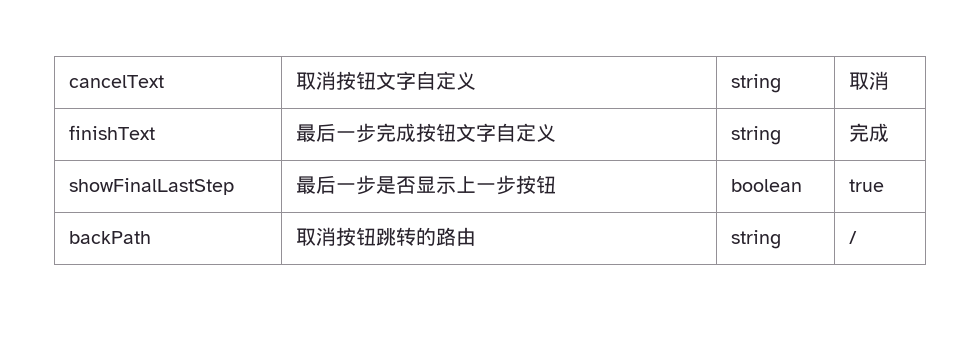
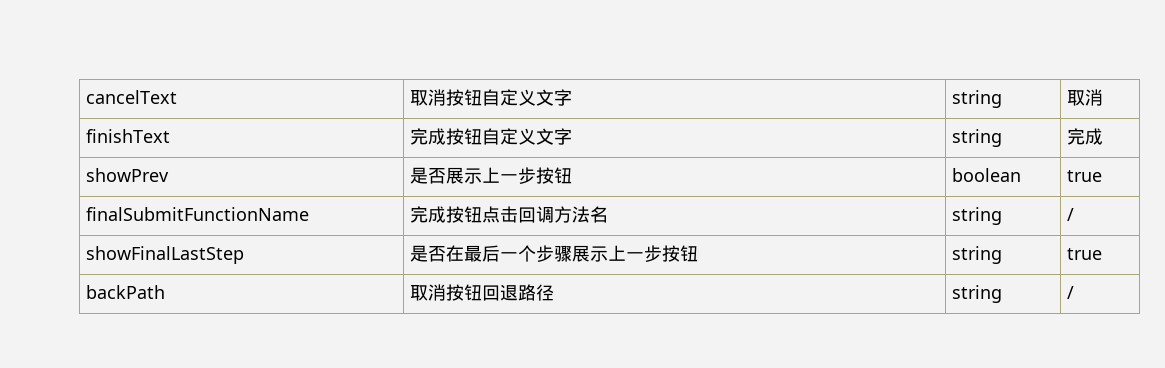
[375,71,476,90] 文字自定义 -> [482,89,573,106] 自定义文字
[295,123,556,143] 最后一步完成按钮文字自定义 -> [410,128,573,145] 完成按钮自定义文字
[68,178,234,195] [295,175,436,195] showFinalLastStep | 最后一步是否显 -> [86,168,170,182] [410,167,465,184] showPrev | 是否展
(884, 185) none -> [86,207,310,221] [410,206,609,223] [952,207,1003,225] [1067,208,1075,221] [86,246,245,264] [410,245,699,262] [952,246,1003,264] [1067,248,1103,260] // finalSubmitFunctionName | 完成按钮点击回调方法名 | string | / // showFinalLastStep | 是否在最后一个步骤展示上一步按钮 | string | true
[375,227,476,246] 跳转的路由 -> [482,284,555,301] 回退路径

